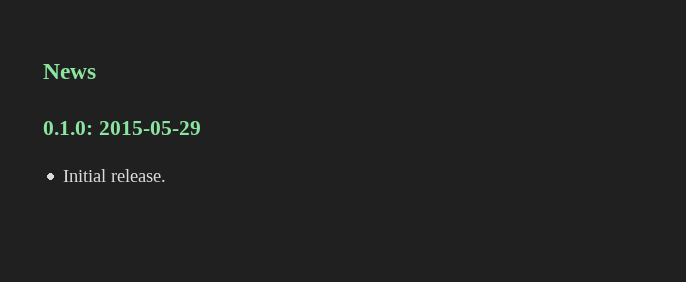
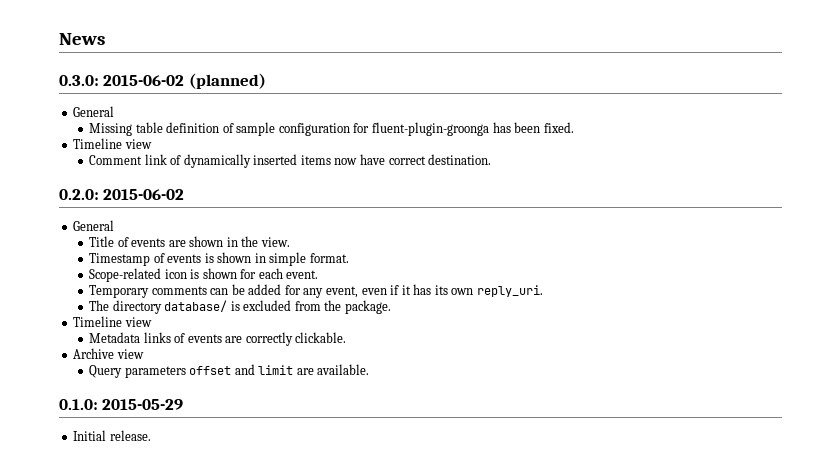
(96, 71) none -> [59,73,266,89] [73,106,115,117] [89,122,574,136] [73,138,152,149] [89,154,492,168] [59,189,185,200] [73,220,115,231] [89,236,290,247] [89,252,349,266] [89,268,319,282] [89,284,543,298] [89,300,391,314] [73,316,152,327] [89,332,347,346] [73,348,144,359] [89,364,370,378] // 0.3.0: 2015-06-02 (planned) // General // Missing table definition of sample configuration for fluent-plugin-groonga has been fixed. // Timeline view // Comment link of dynamically inserted items now have correct destination. // 0.2.0: 2015-06-02 // General // Title of events are shown in the view. // Timestamp of events is shown in simple format. // Scope-related icon is shown for each event. // Temporary comments can be added for any event, even if it has its own reply_uri. // The directory database/ is excluded from the package. // Timeline view // Metadata links of events are correctly clickable. // Archive view // Query parameters offset and limit are available.

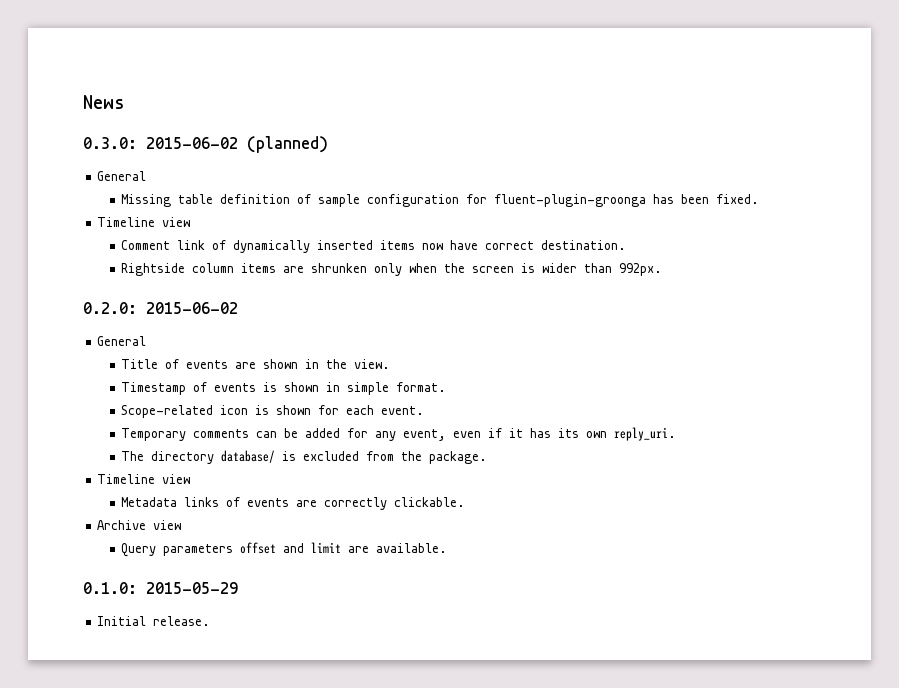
(492, 159) none -> [121,263,663,276] // Rightside column items are shrunken only when the screen is wider than 992px.

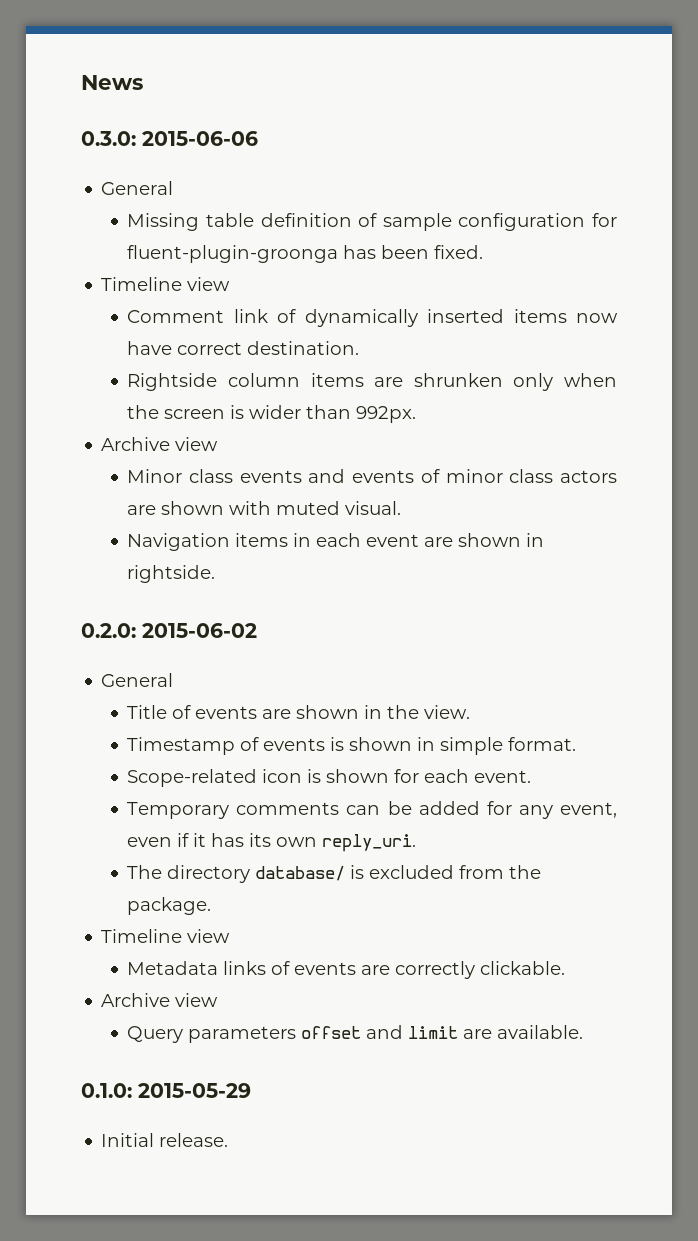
[146,136,328,153] 2015-06-02 (planned) -> [142,131,258,146] 2015-06-06
(663, 269) none -> [101,437,219,451] [127,469,617,483] [127,501,402,515] [127,533,545,551] [127,565,216,583] // Archive view // Minor class events and events of minor class actors are shown with muted visual. // Navigation items in each event are shown in rightside.

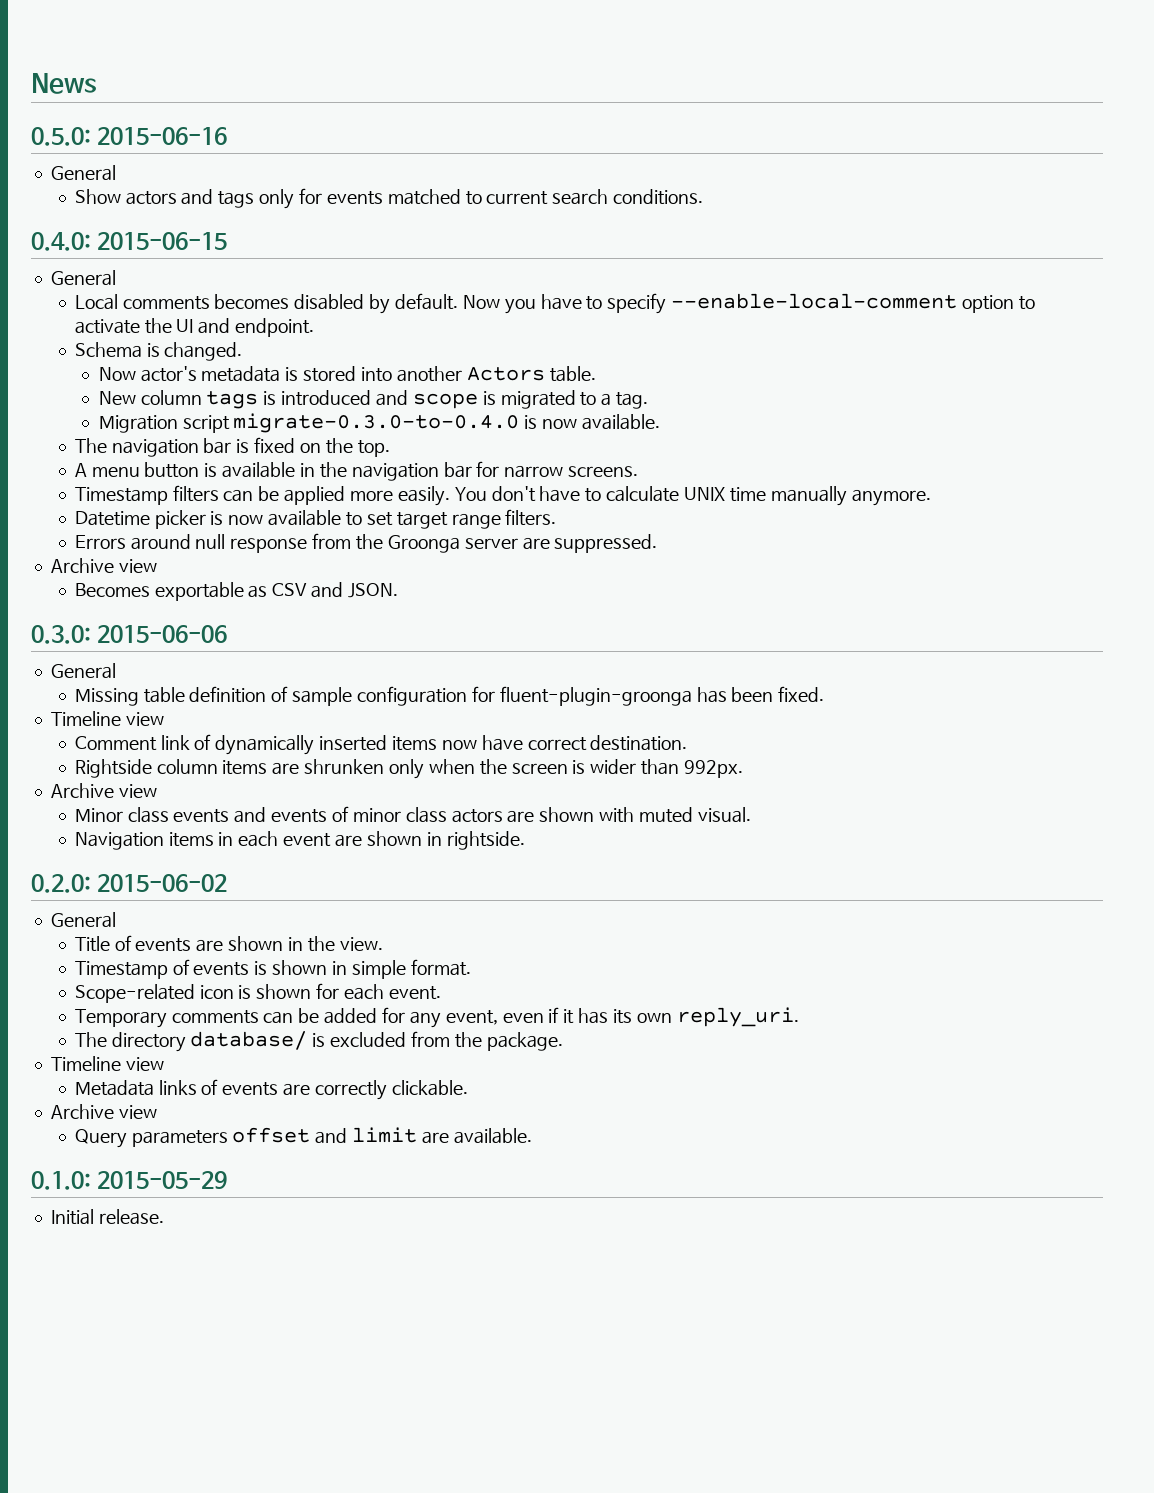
(143, 82) none -> [31,127,228,146] [50,165,116,181] [74,188,704,209] [31,232,228,251] [50,270,116,286] [74,293,1035,314] [74,318,315,337] [74,342,243,361] [98,366,596,382] [98,390,649,409] [98,413,660,433] [74,437,390,457] [74,461,639,481] [74,485,931,506] [74,509,557,529] [74,533,658,553] [50,558,157,573] [74,582,398,601] // 0.5.0: 2015-06-16 // General // Show actors and tags only for events matched to current search conditions. // 0.4.0: 2015-06-15 // General // Local comments becomes disabled by default. Now you have to specify --enable-local-comment option to activate the UI and endpoint. // Schema is changed. // Now actor's metadata is stored into another Actors table. // New column tags is introduced and scope is migrated to a tag. // Migration script migrate-0.3.0-to-0.4.0 is now available. // The navigation bar is fixed on the top. // A menu button is available in the navigation bar for narrow screens. // Timestamp filters can be applied more easily. You don't have to calculate UNIX time manually anymore. // Datetime picker is now available to set target range filters. // Errors around null response from the Groonga server are suppressed. // Archive view // Becomes exportable as CSV and JSON.

